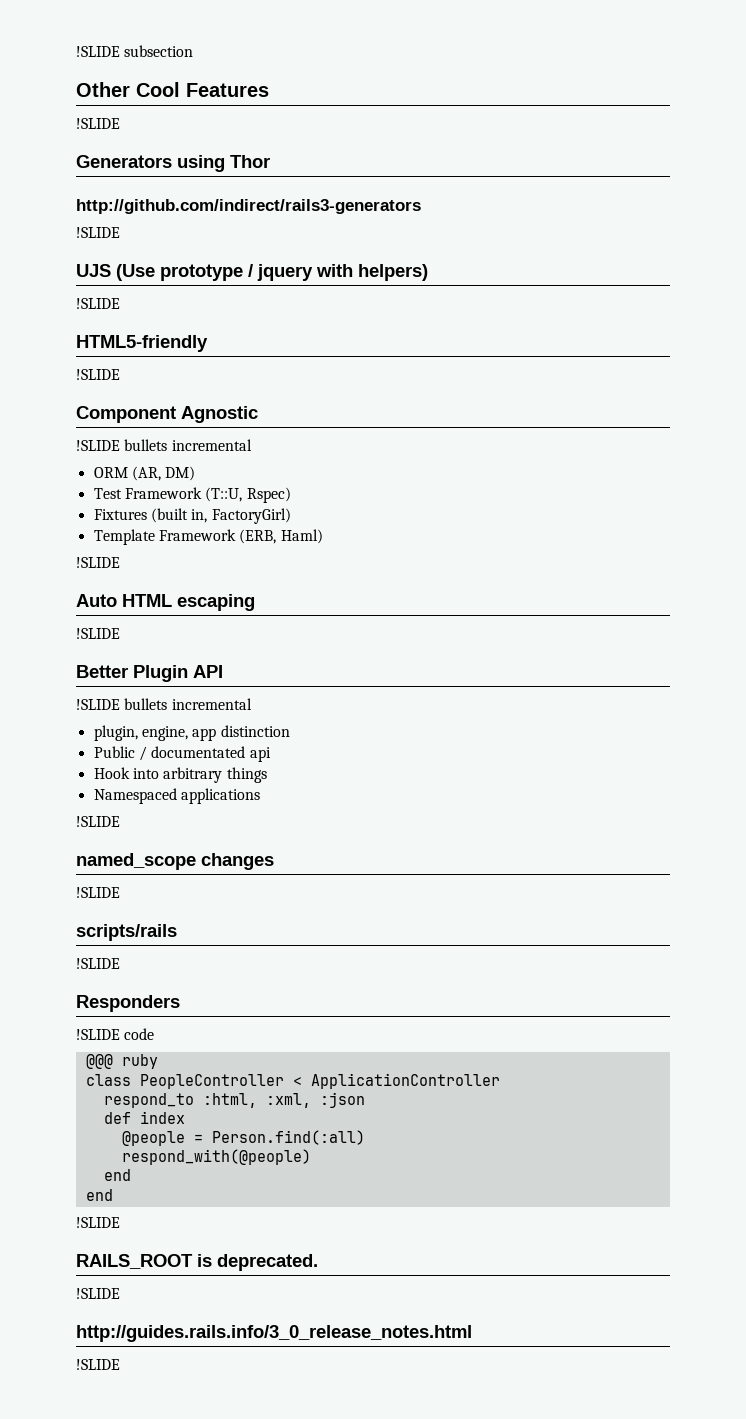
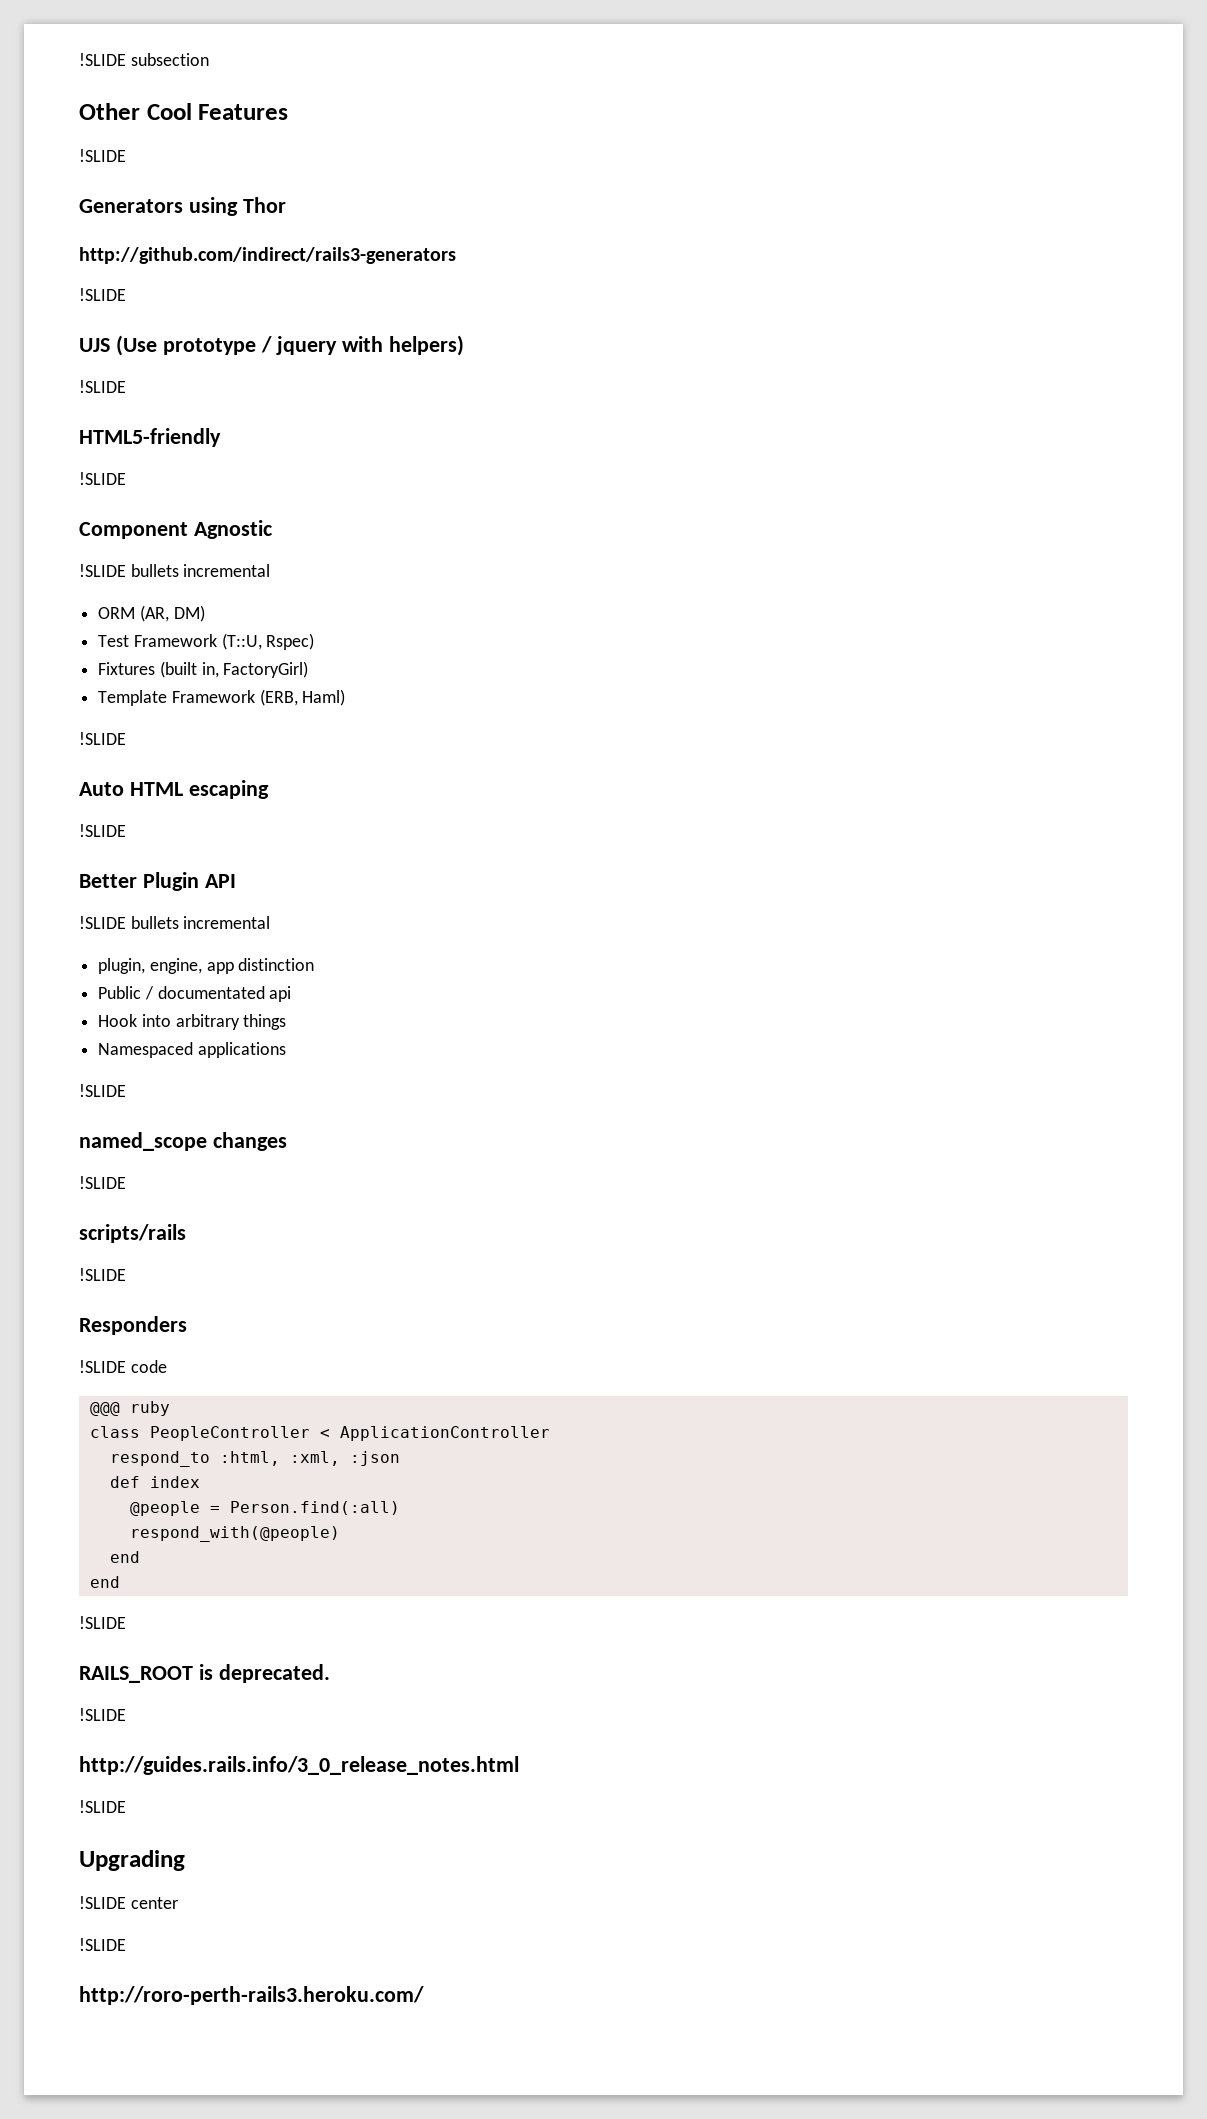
(120, 1364) none -> [79,1850,185,1871] [79,1896,178,1909] [79,1938,126,1951] [79,1986,424,2005] // Upgrading // !SLIDE center // !SLIDE // http://roro-perth-rails3.heroku.com/

